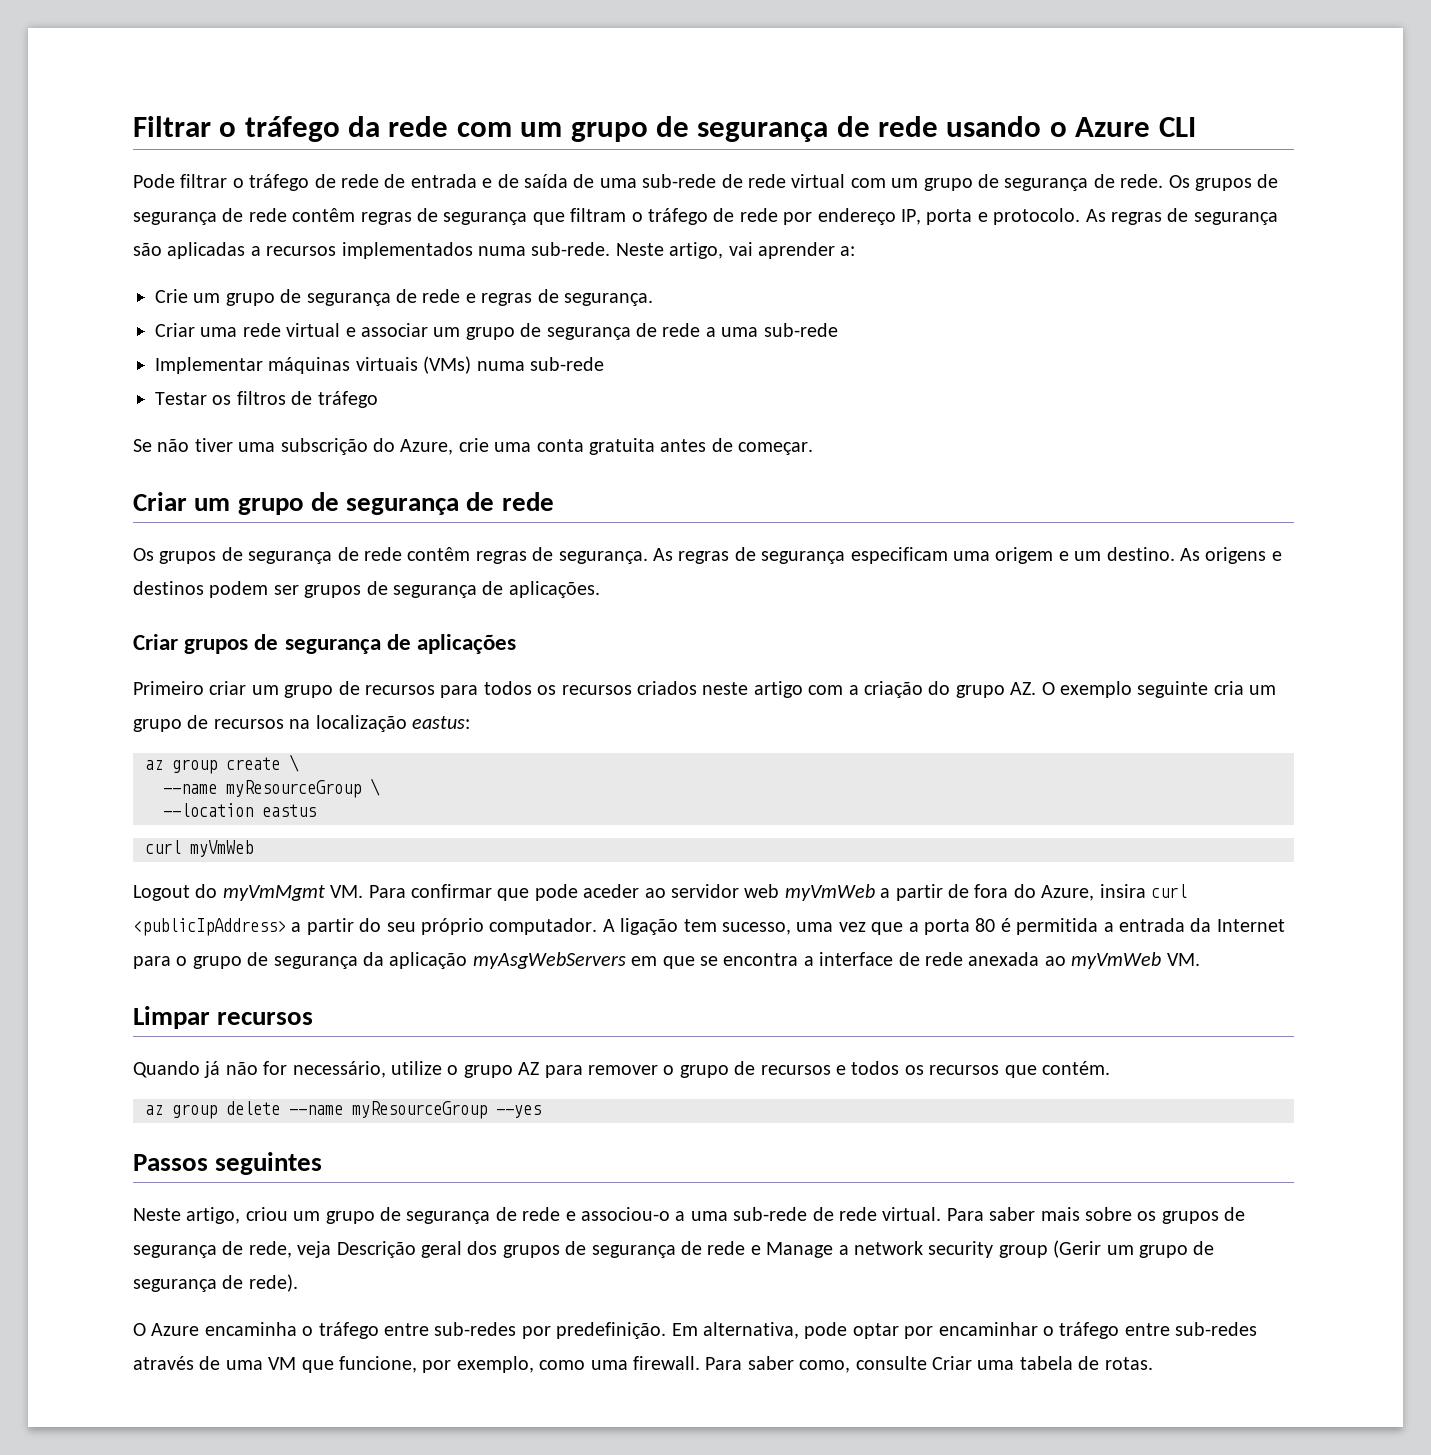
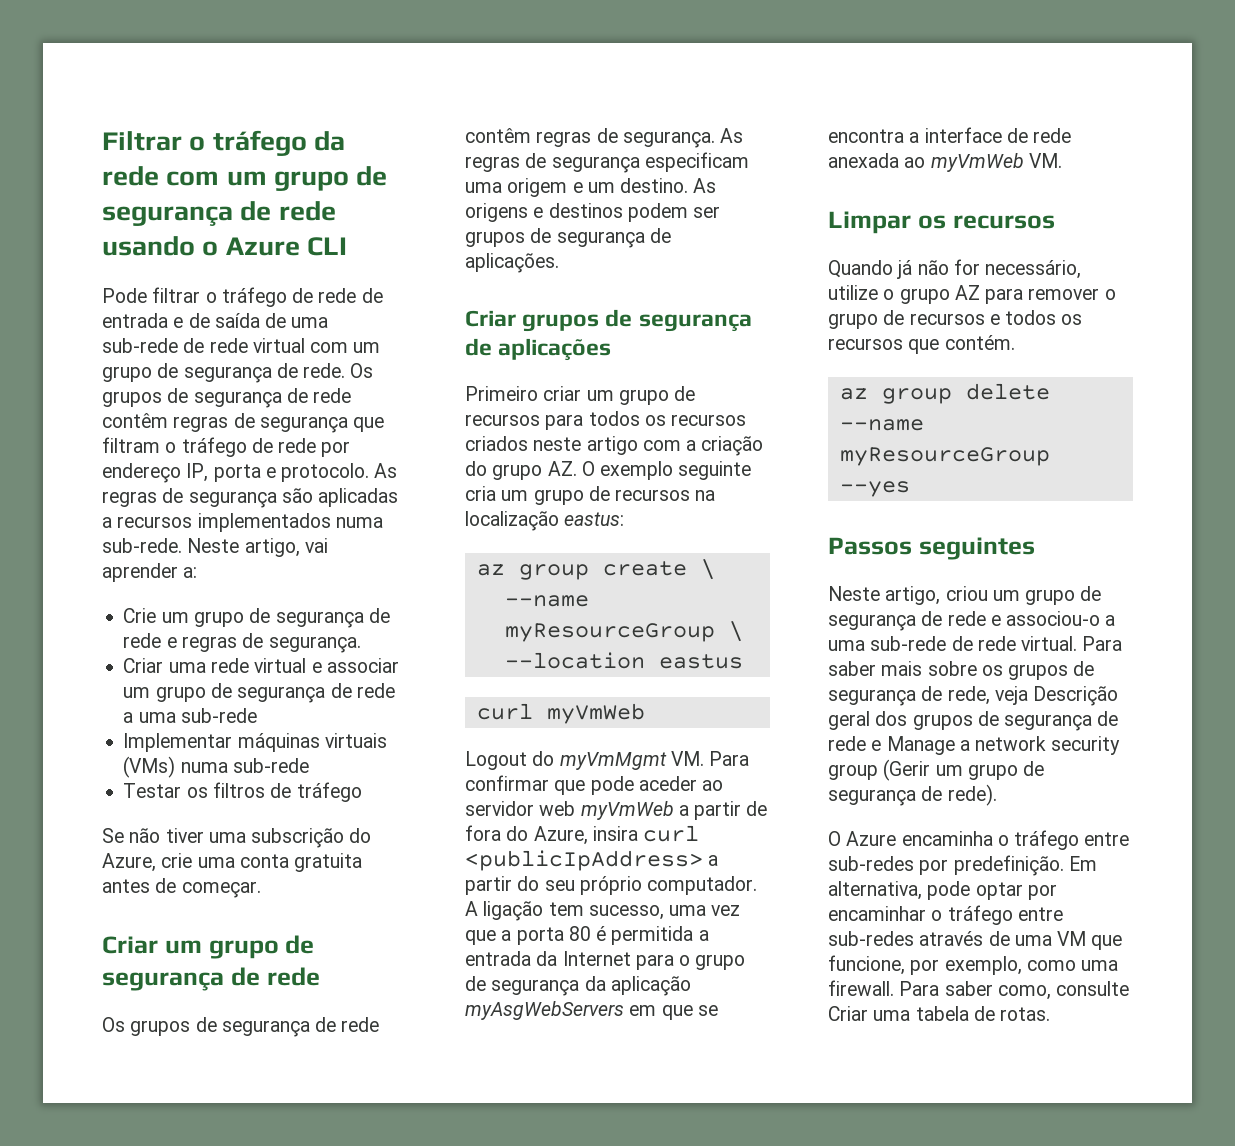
(210, 1017) none -> [917,215,946,229] os

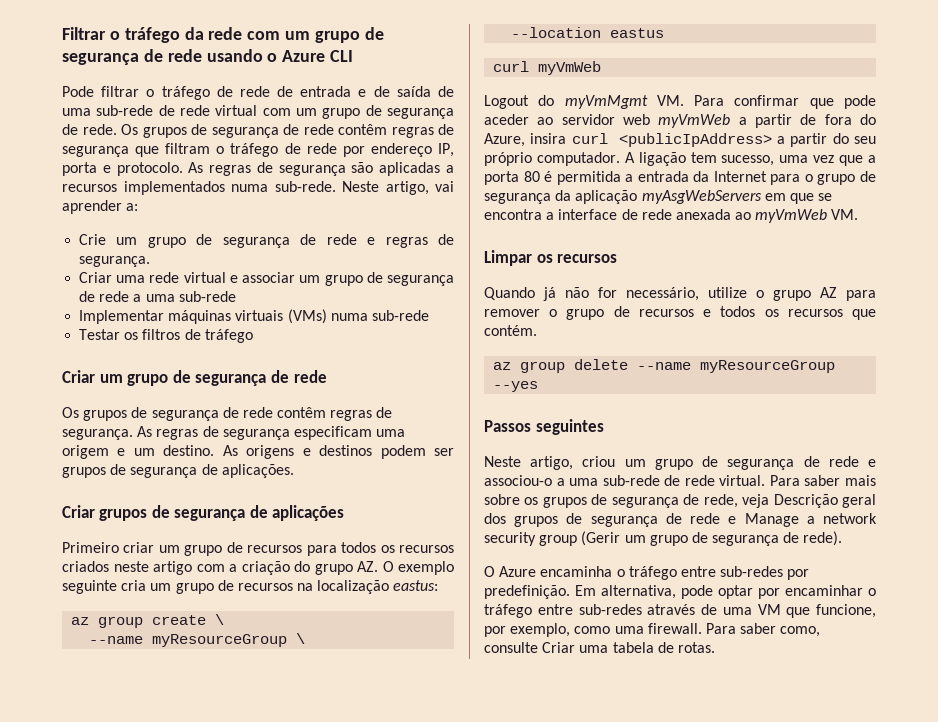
[102,828,372,848] [102,853,363,872] [102,878,261,898] // Se não tiver uma subscrição do Azure, crie uma conta gratuita antes de começar. -> (253, 336) none

